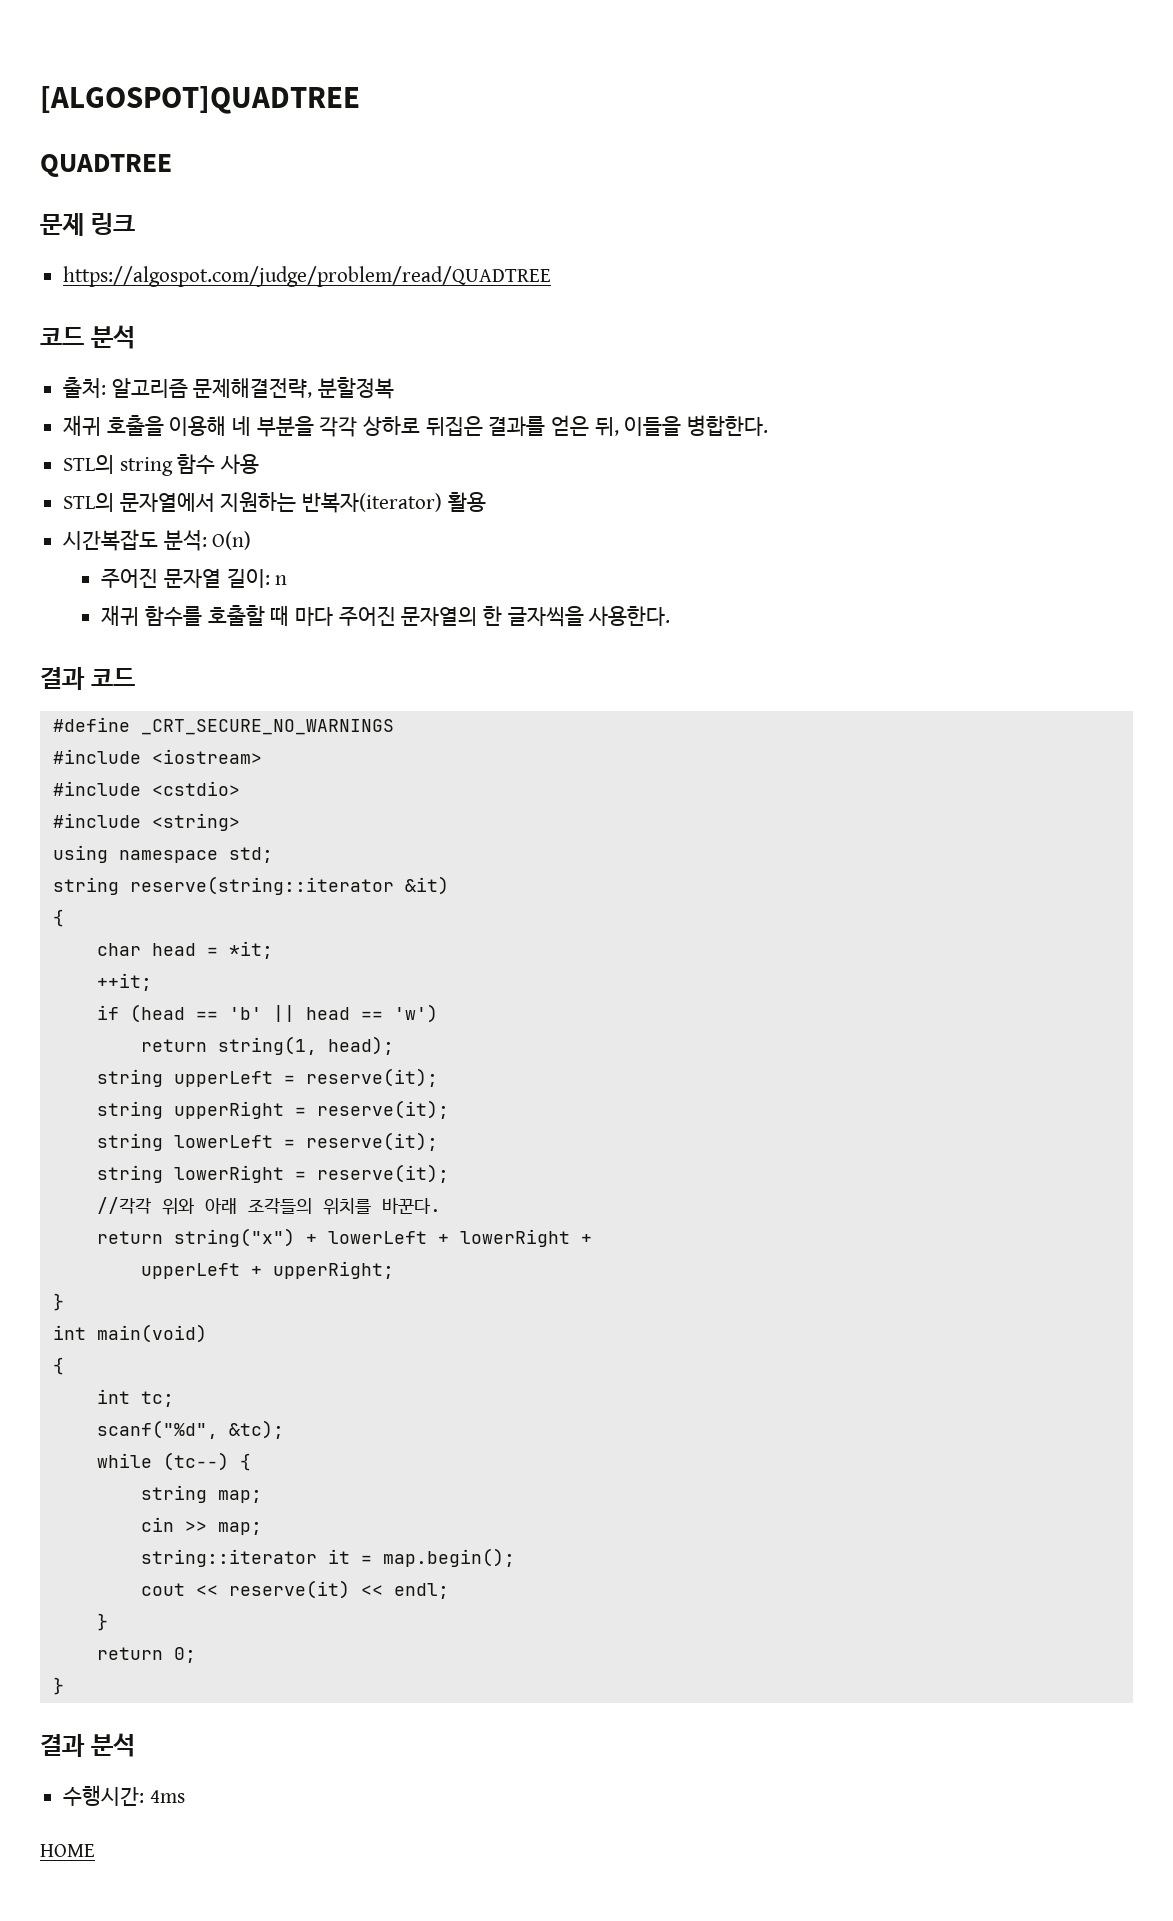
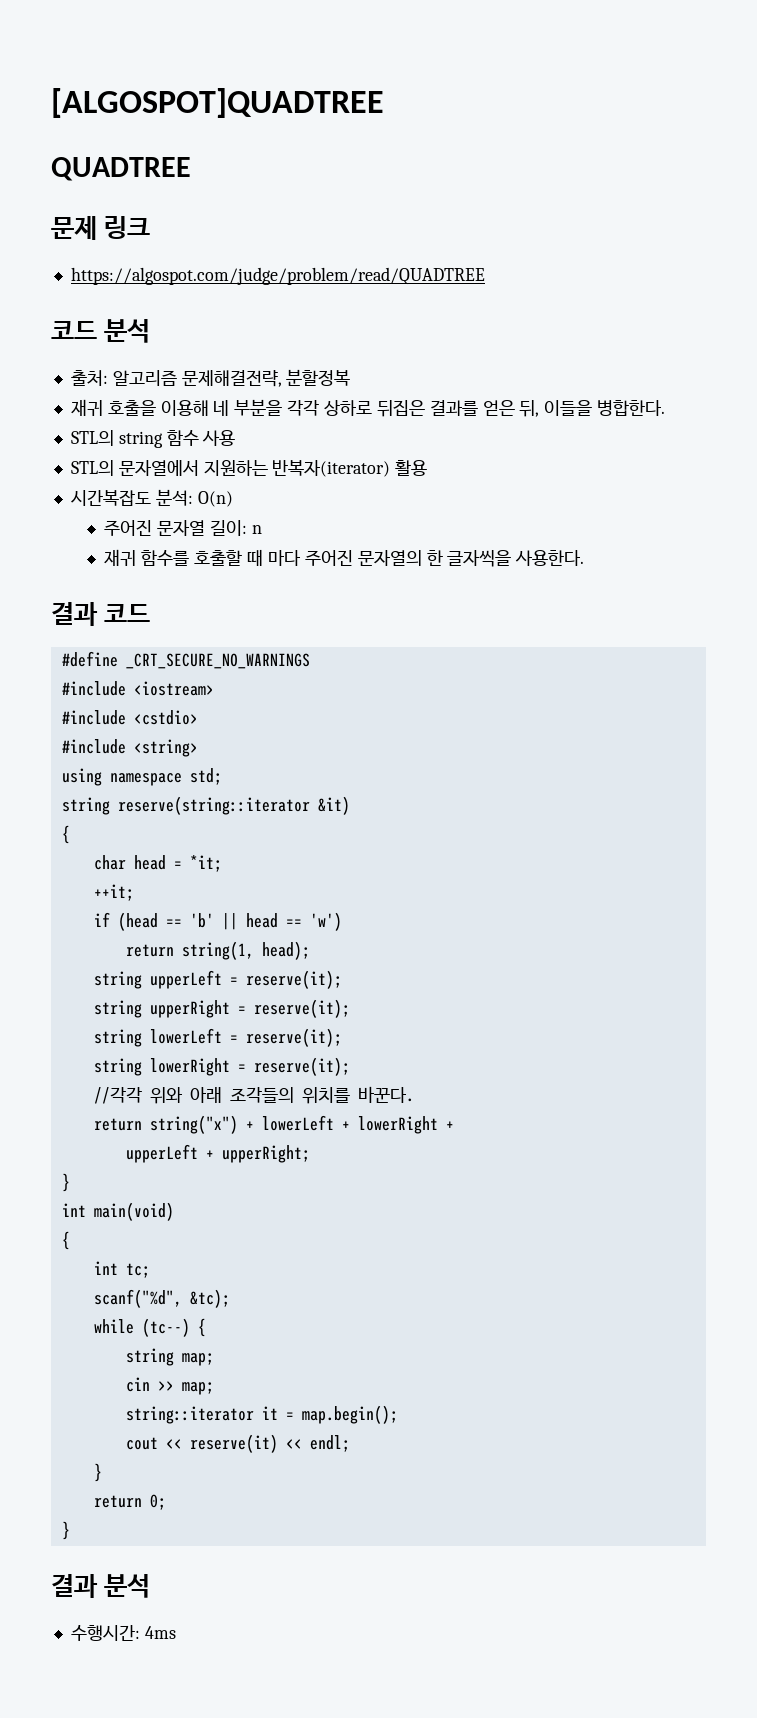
[40,1844,95,1857] // HOME -> (176, 1632) none

